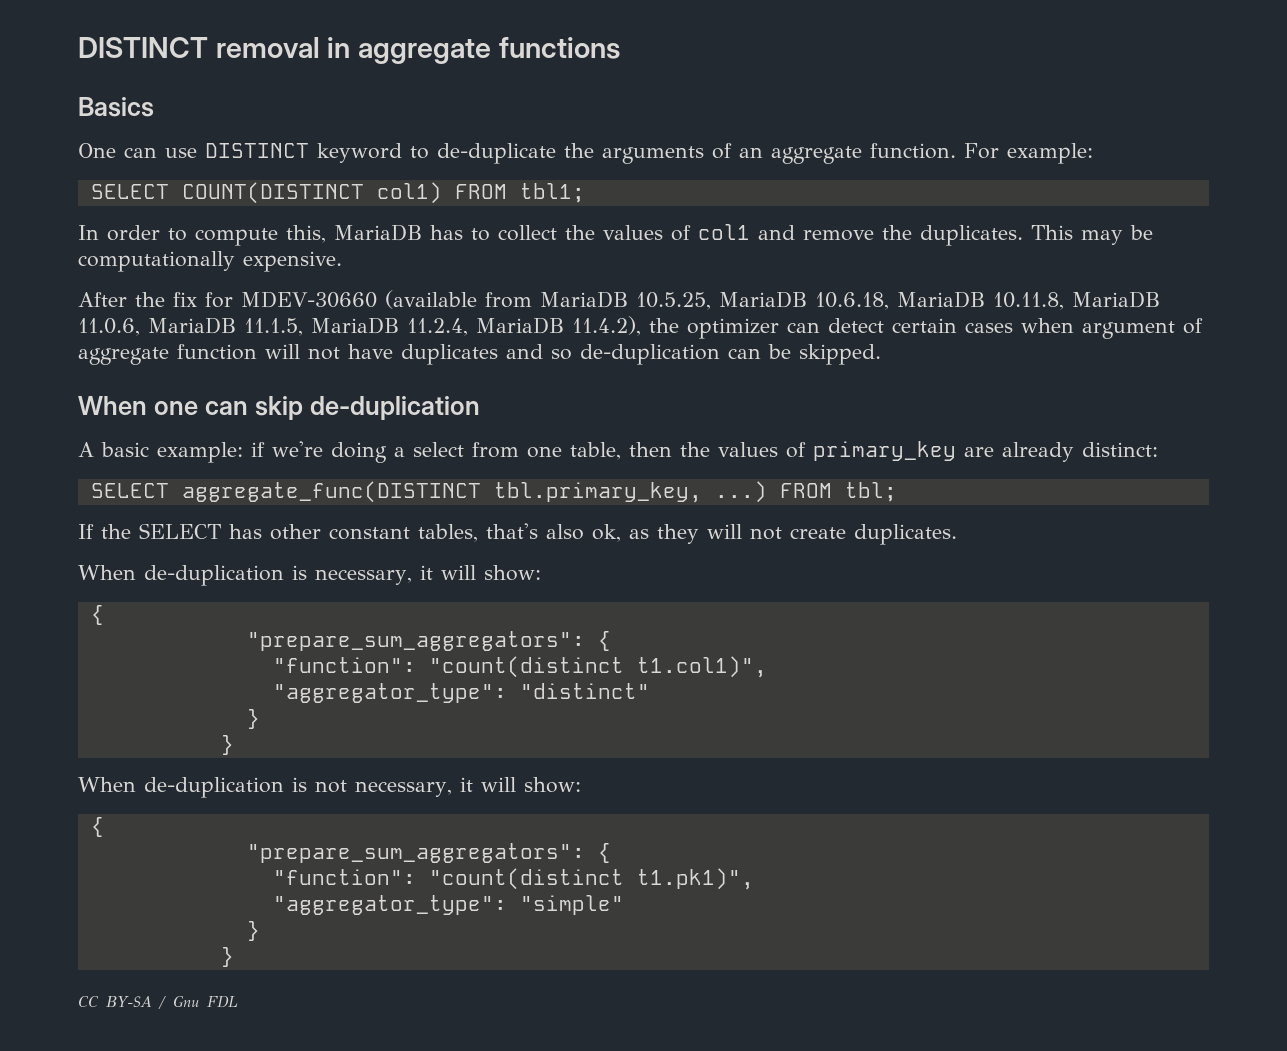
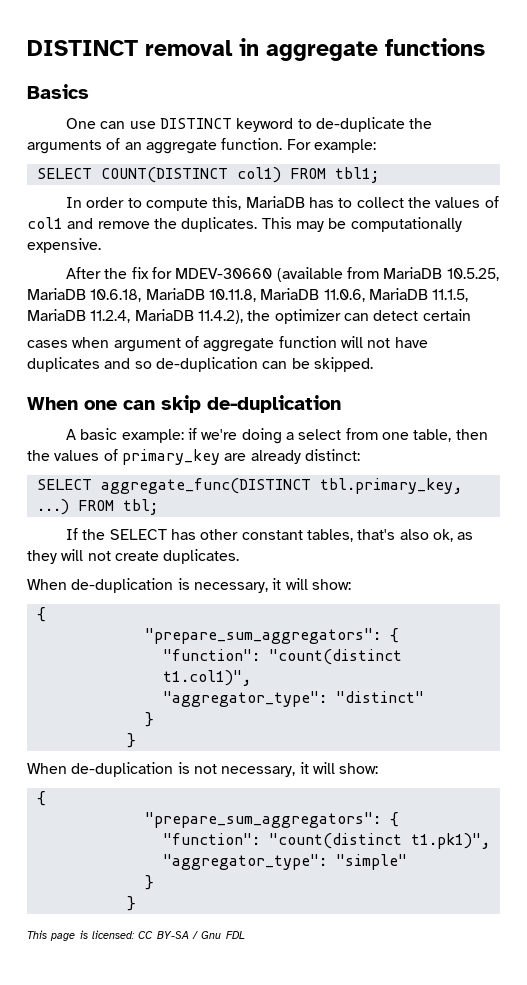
(957, 325) none -> (471, 315) //
(234, 957) none -> [27,930,135,941] This page is licensed:

